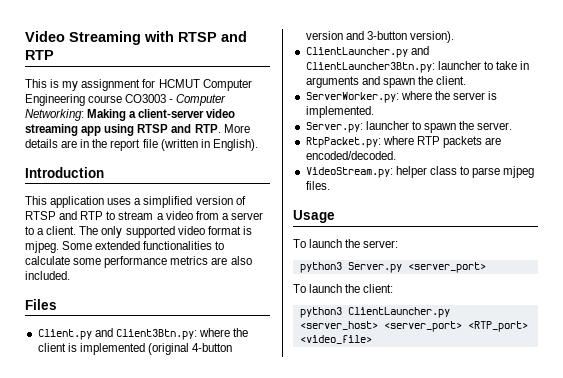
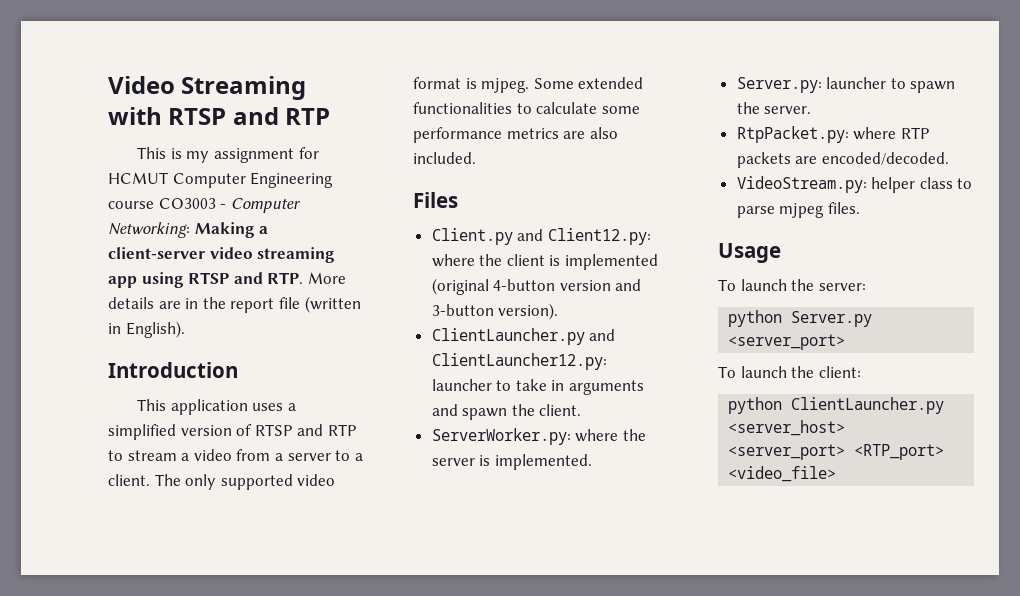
[115,329,197,340] Client3Btn.py: -> [547,228,651,245] Client12.py:
[305,62,435,73] ClientLauncher3Btn.py: -> [431,353,607,370] ClientLauncher12.py:
[299,262,342,273] python3 -> [728,310,783,327] python
[299,307,342,318] python3 -> [728,397,783,414] python

